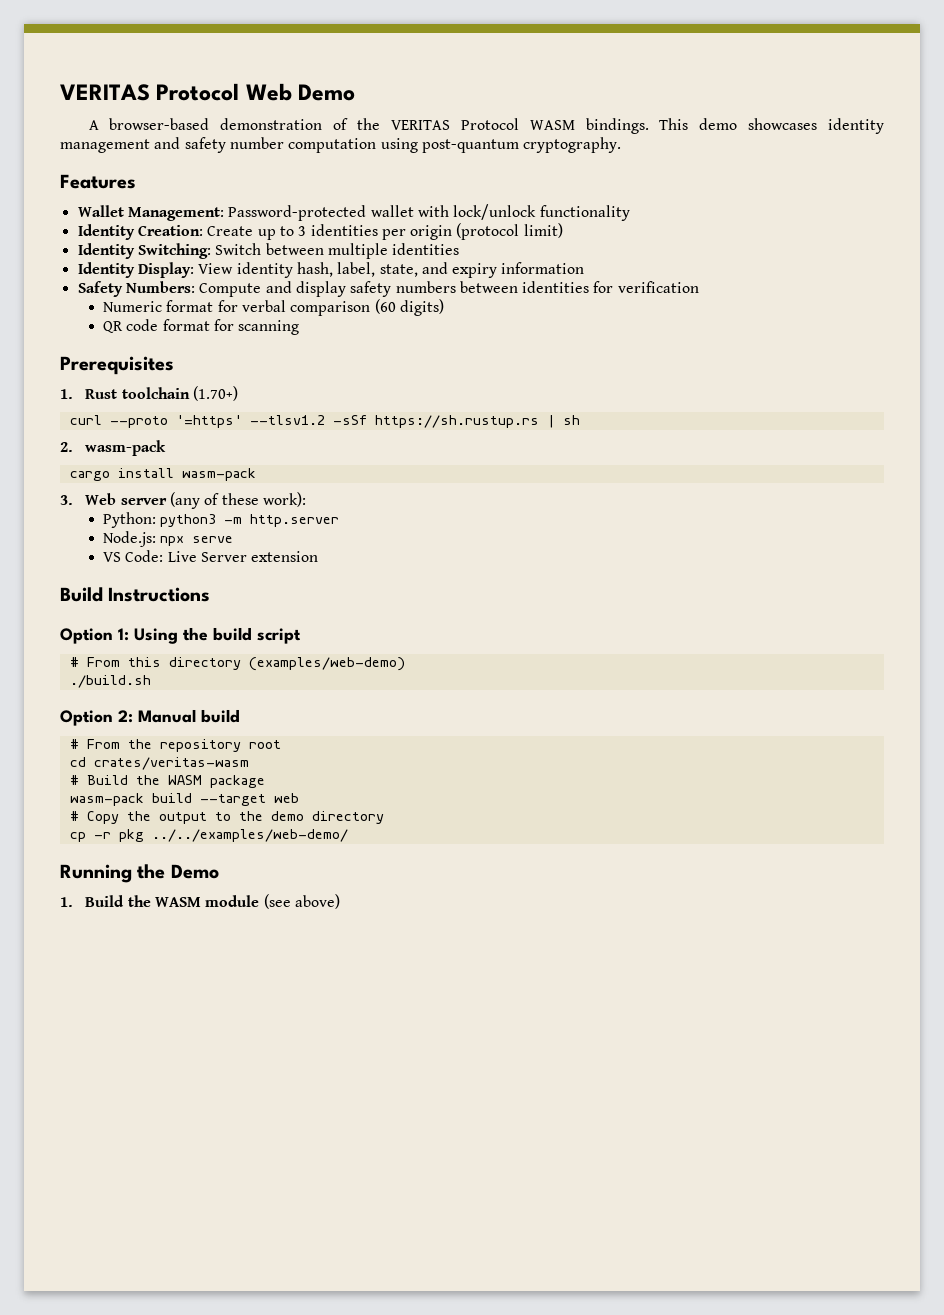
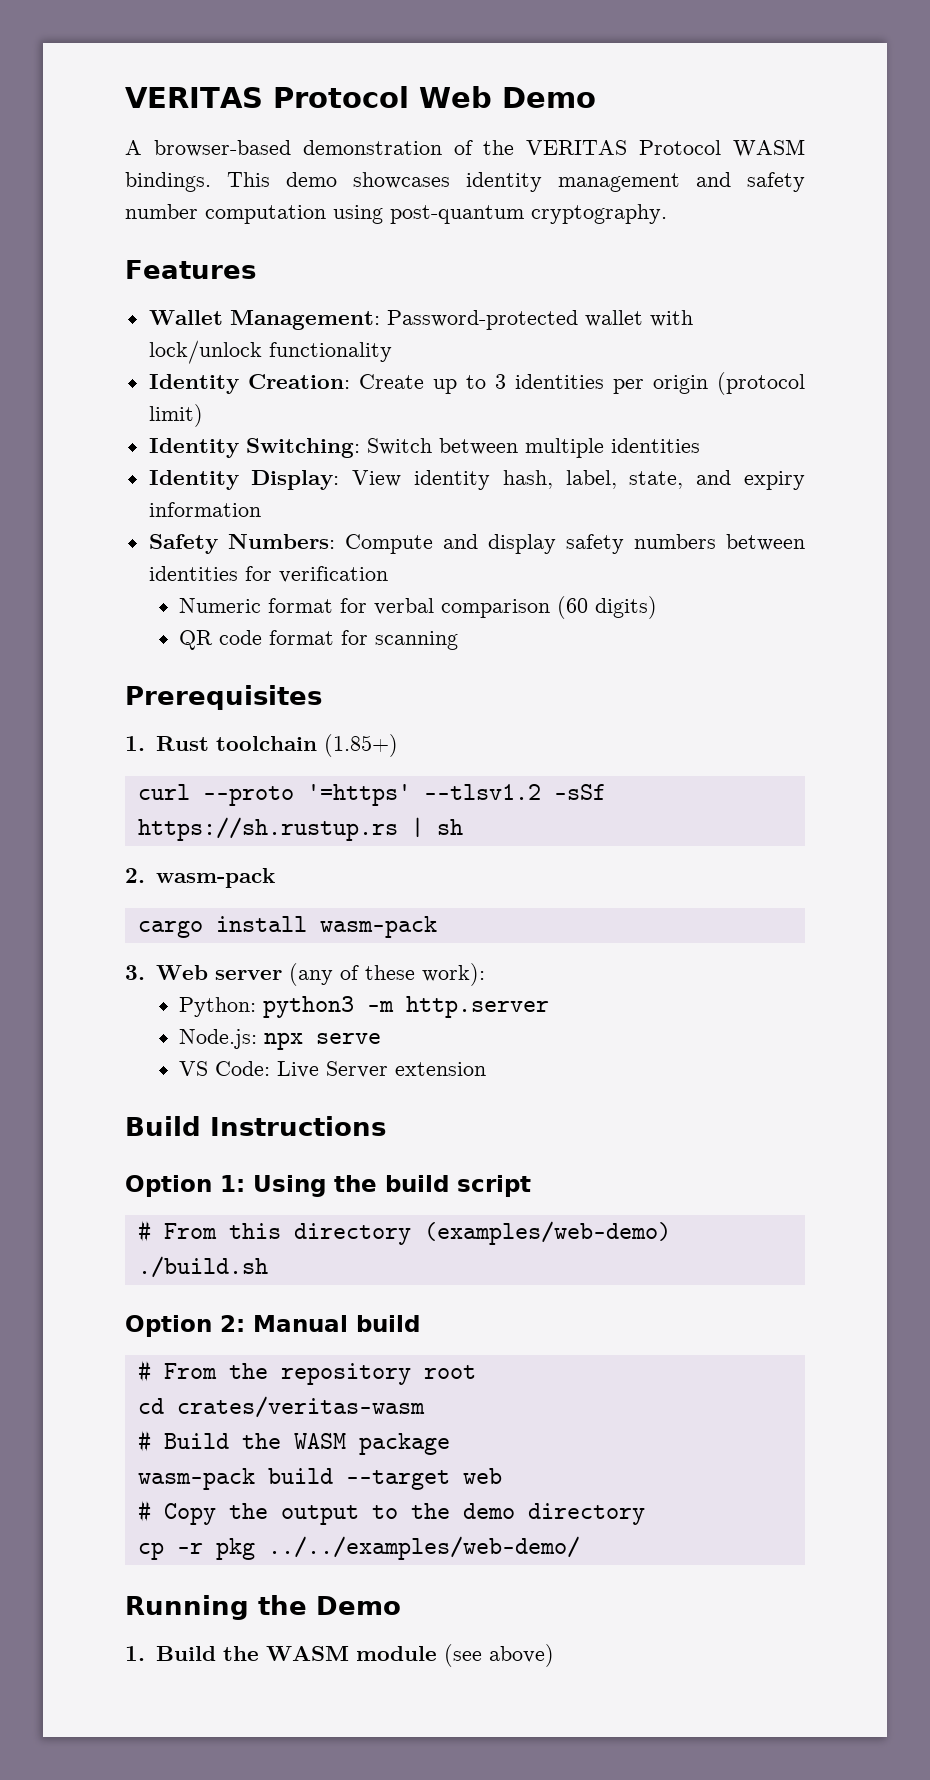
[193,386,239,401] (1.70+) -> [323,734,398,757] (1.85+)

